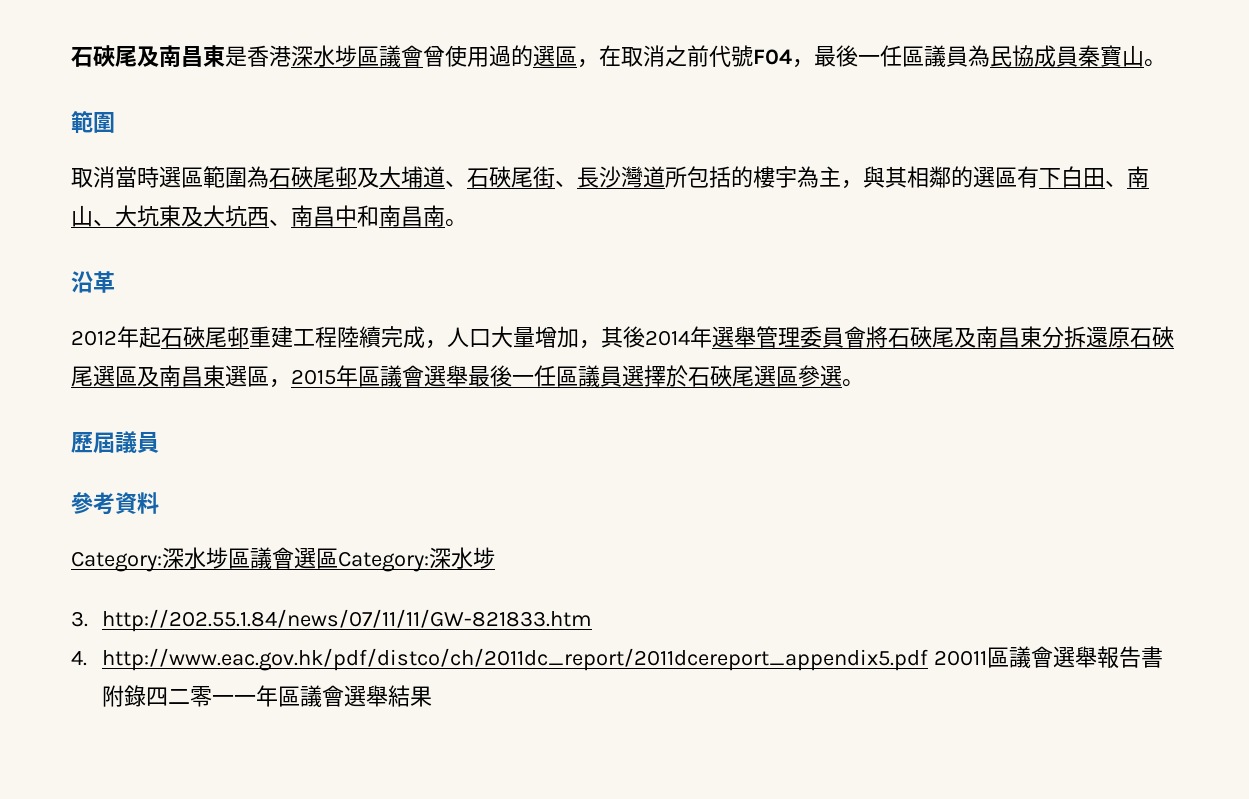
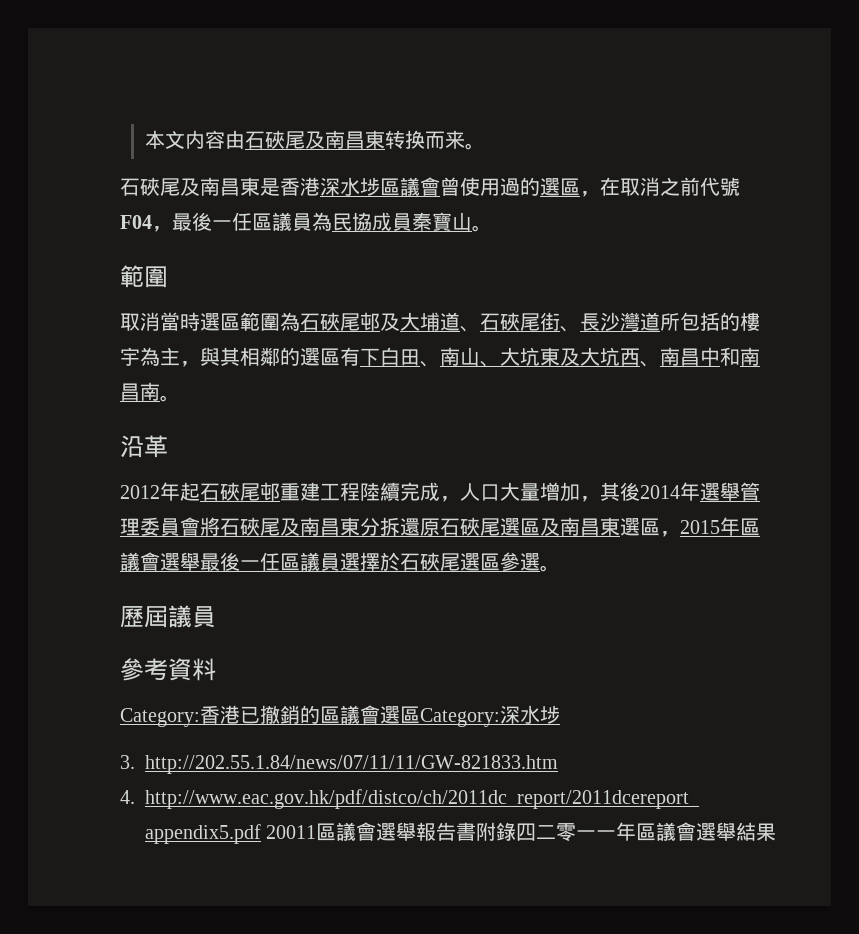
(71, 57) none -> [144,130,485,150] 本文内容由石硤尾及南昌東转换而来。 //
[162,547,228,569] 深水埗 -> [200,705,320,724] 香港已撤銷的

